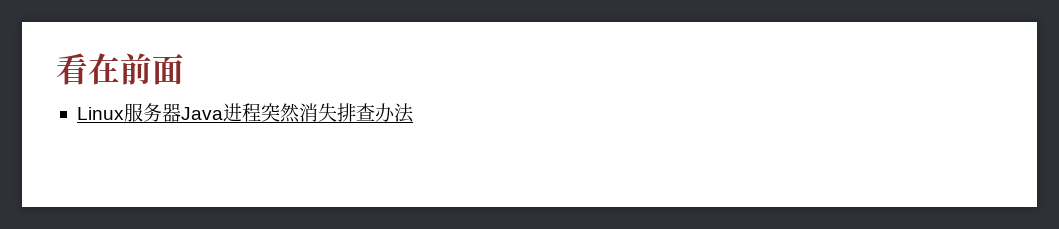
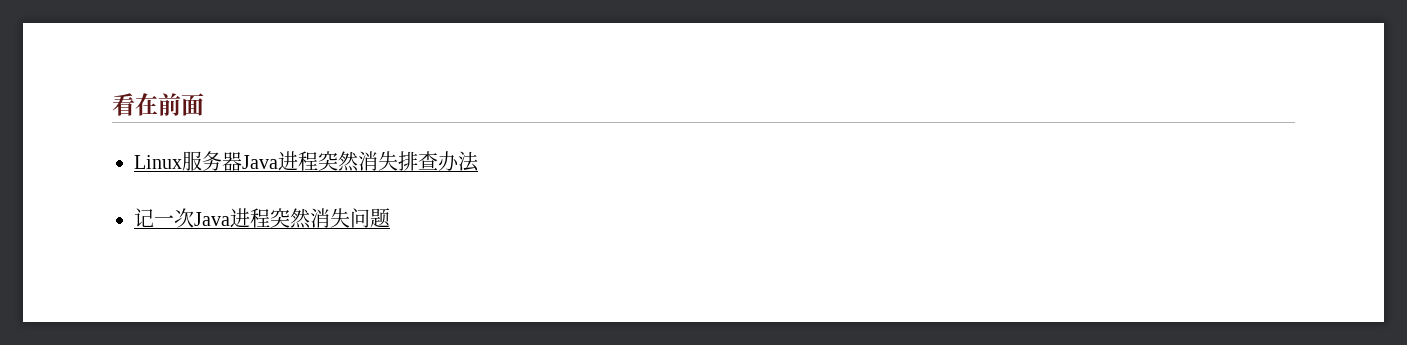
(414, 113) none -> [134,208,390,229] // 记一次Java进程突然消失问题

